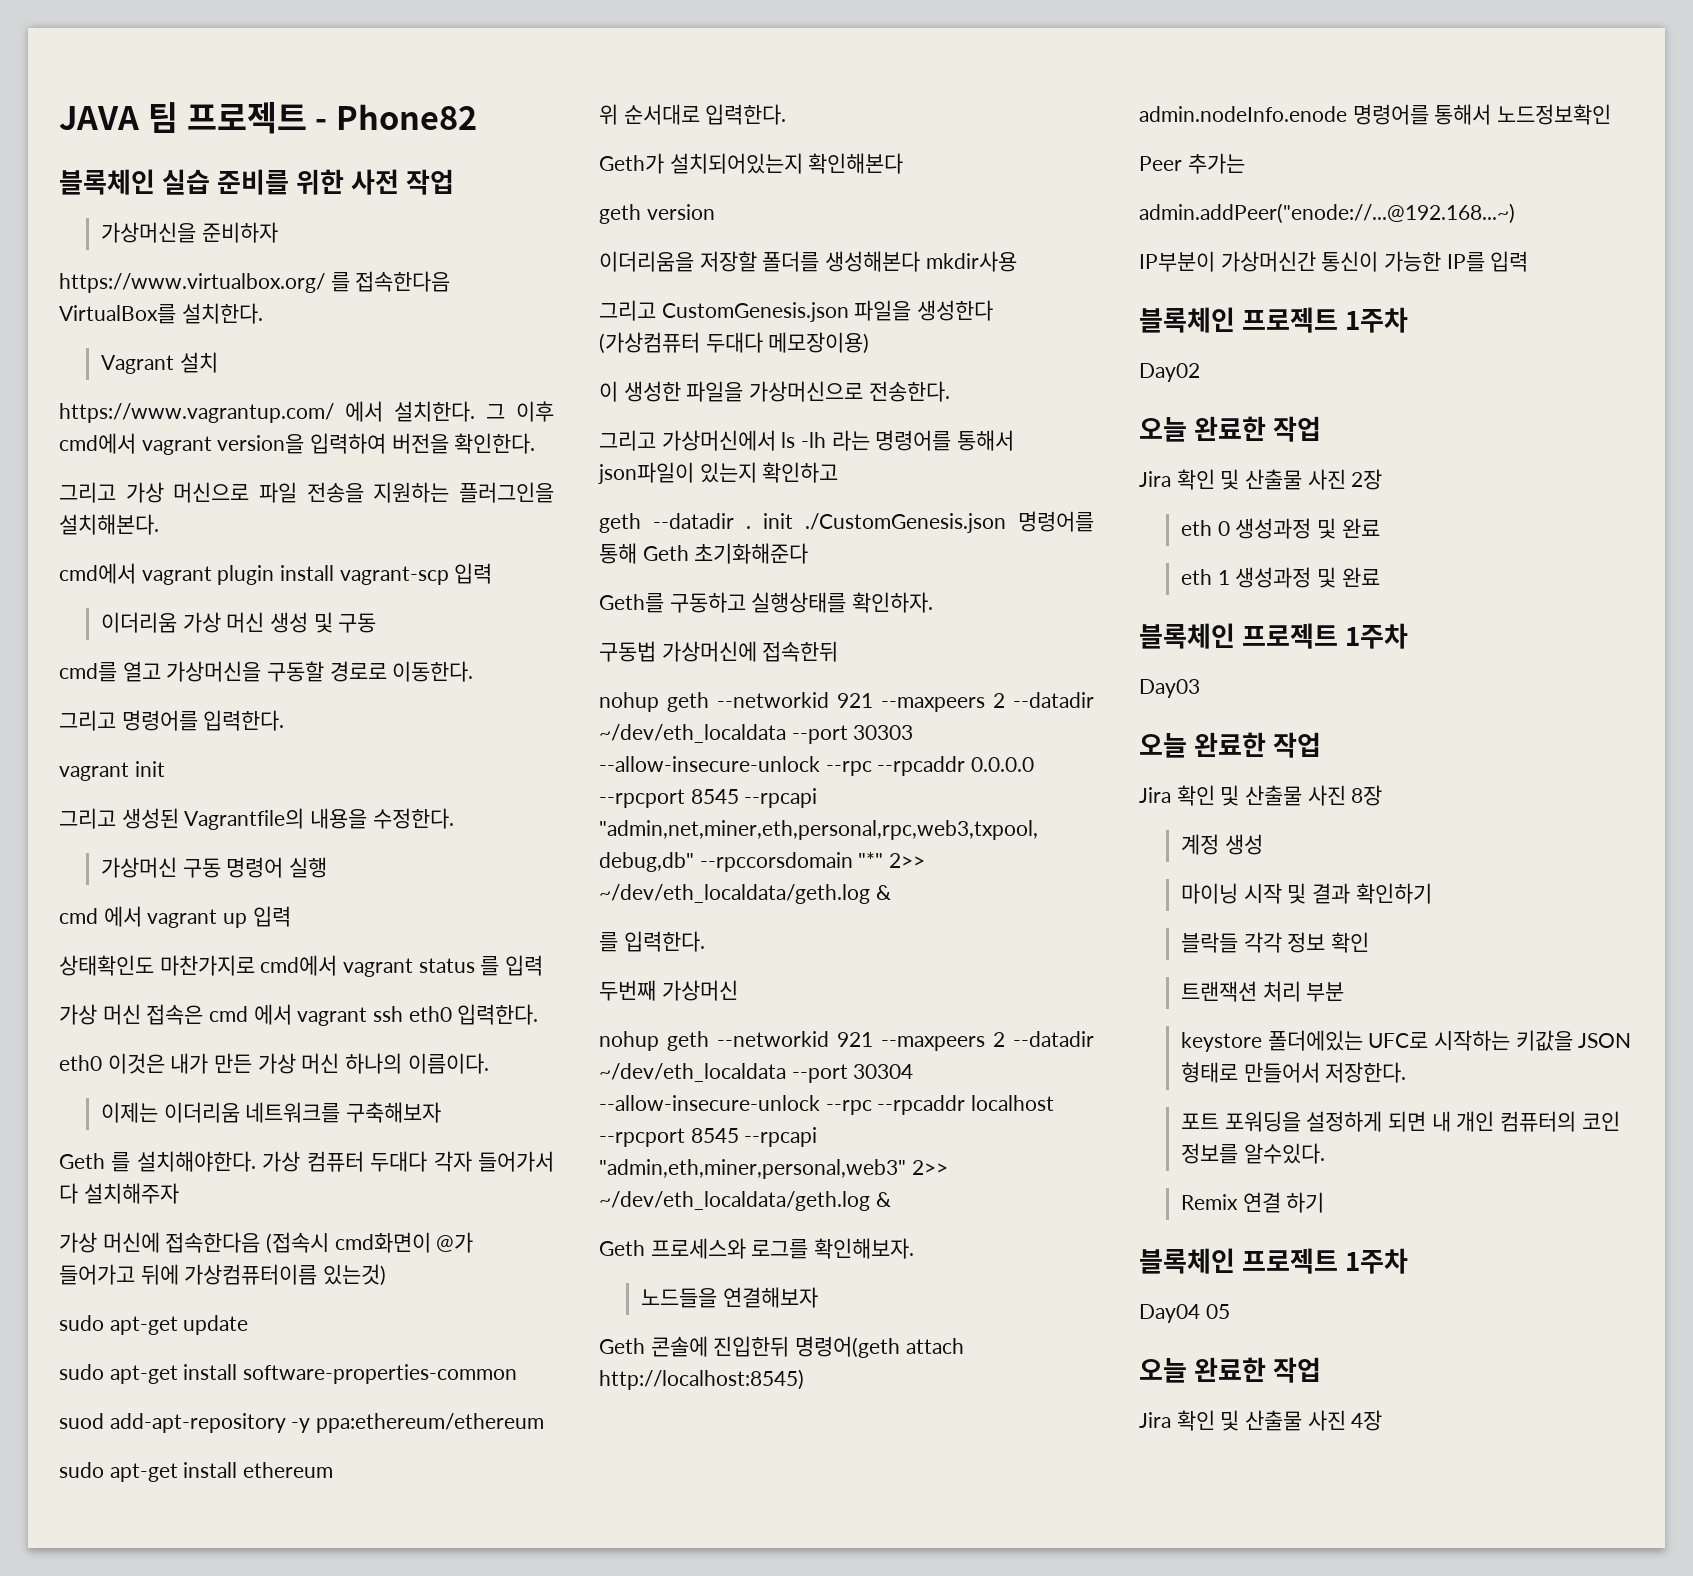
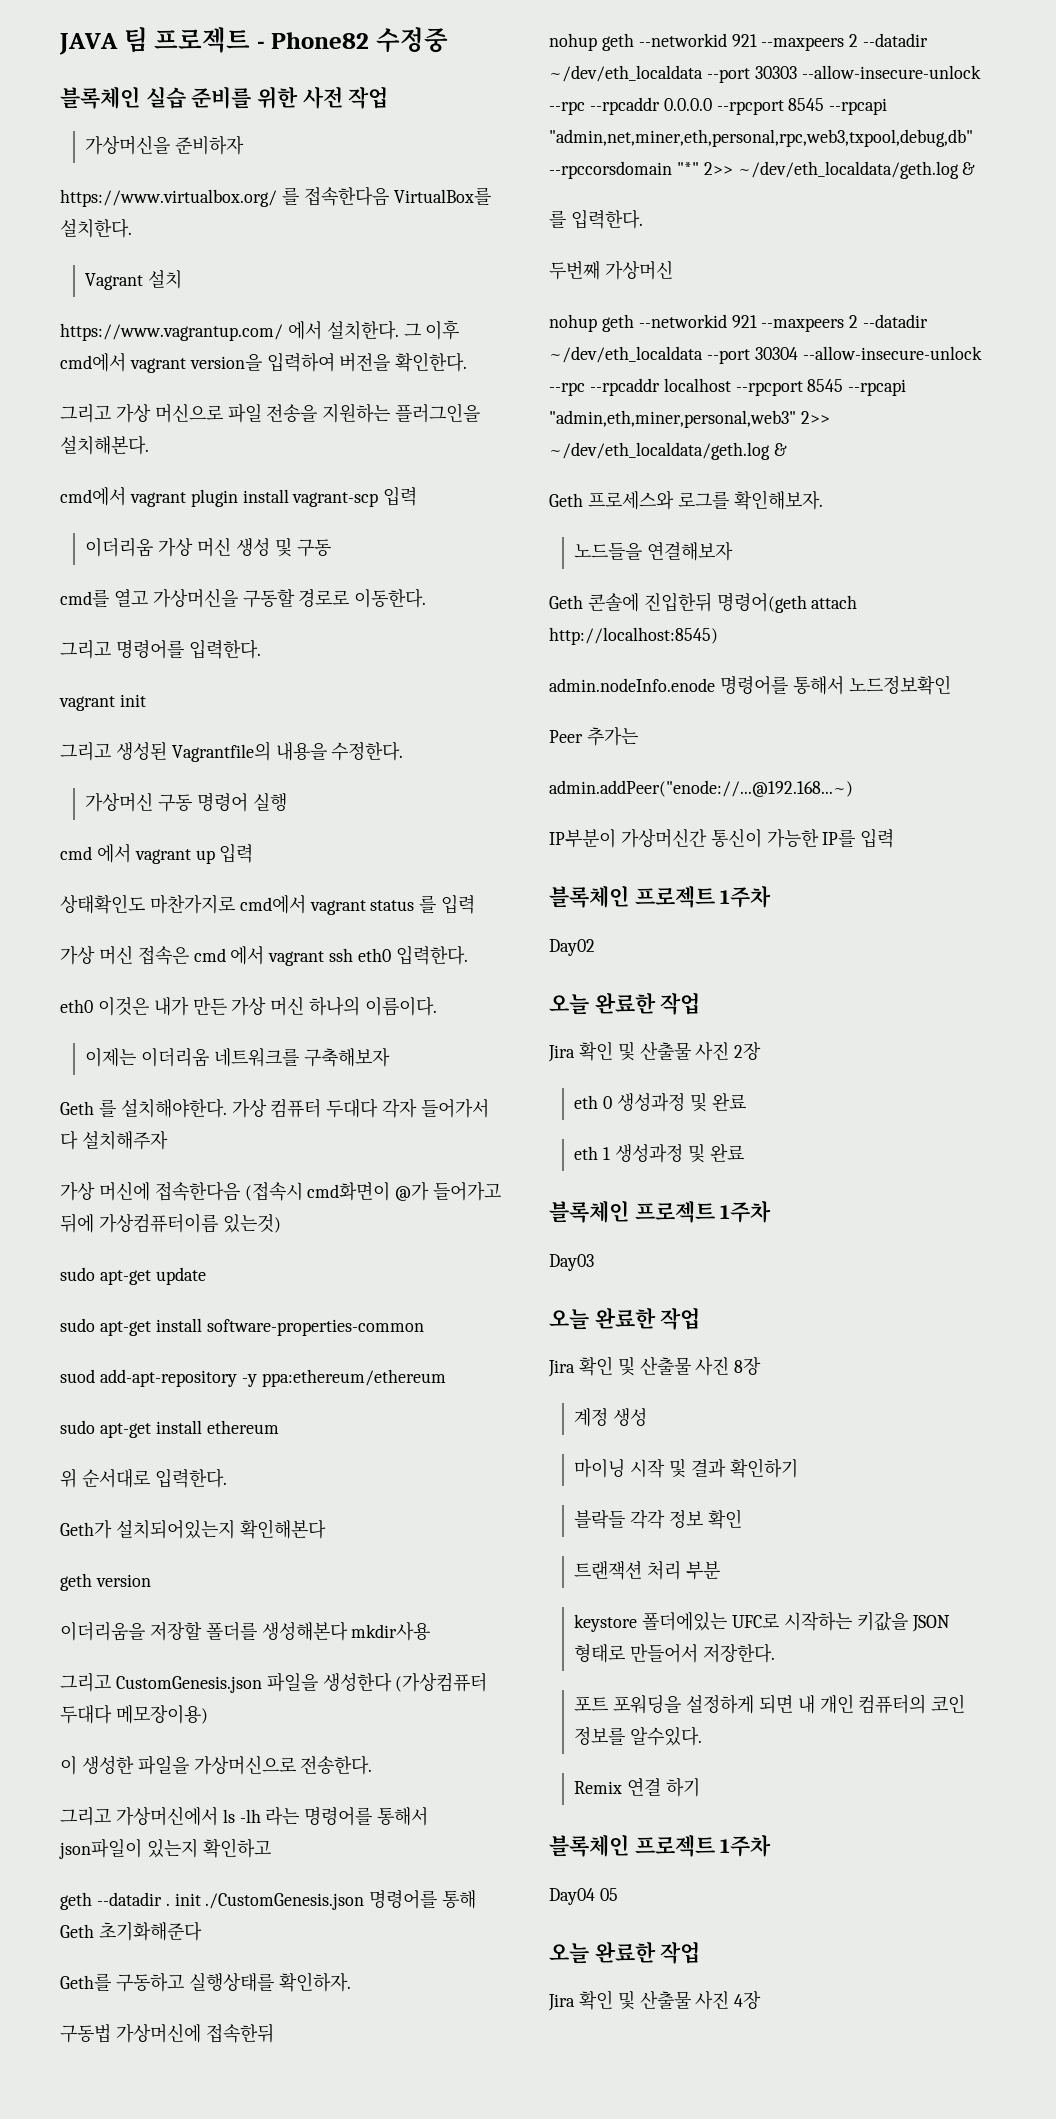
(478, 117) none -> [376,27,449,53] 수정중

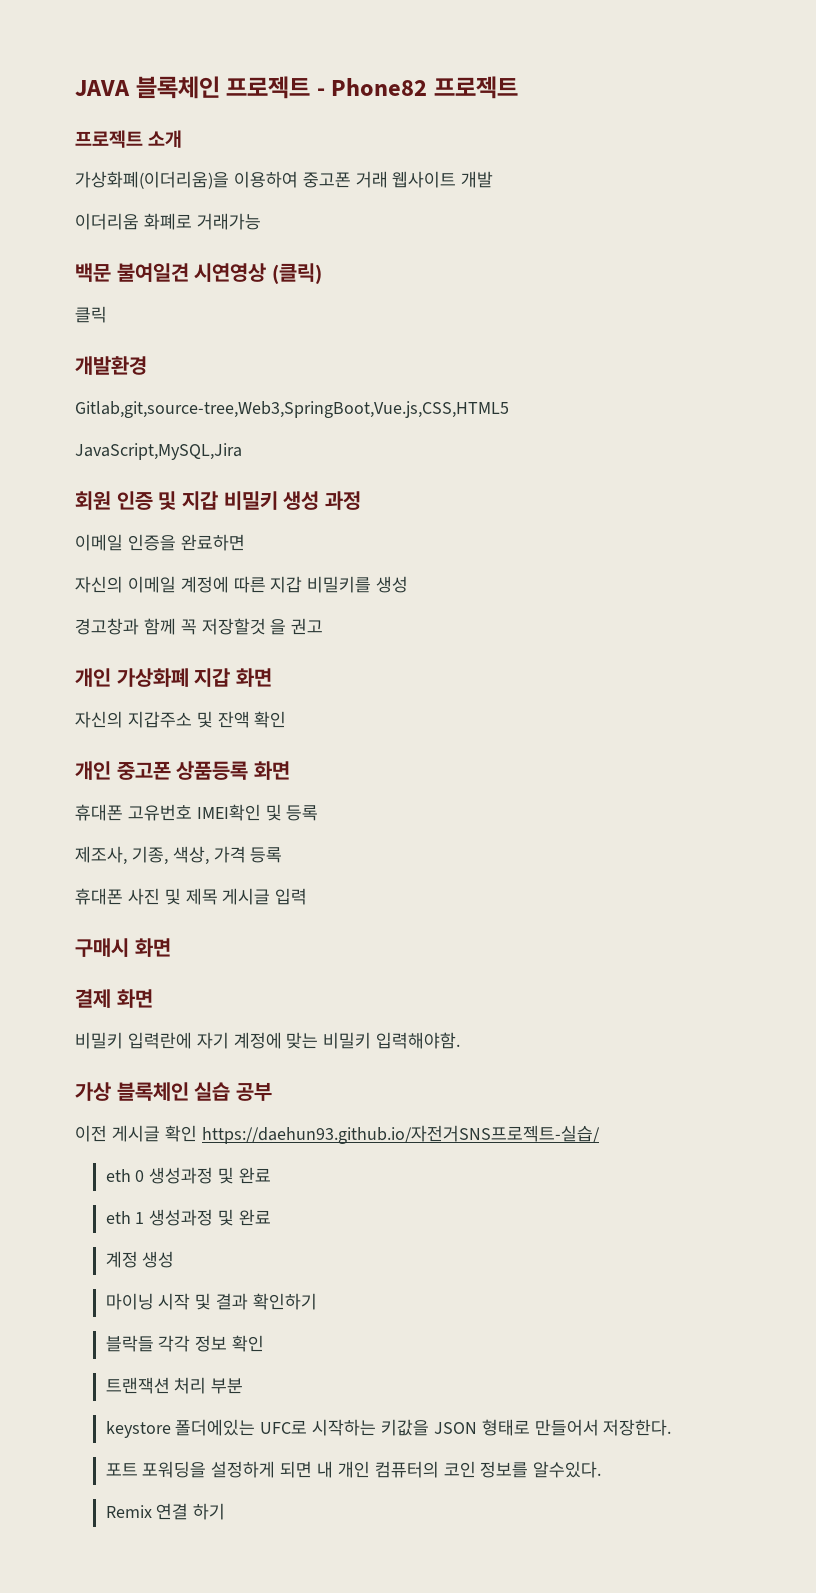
[123,27,148,53] 팀 -> [135,76,220,99] 블록체인
[376,27,449,53] [60,86,389,109] [85,135,245,155] [60,186,491,207] [60,218,132,238] [85,270,183,290] [60,320,460,341] [60,352,468,373] [60,403,481,423] [60,435,149,455] [60,487,418,507] [85,538,331,557] [60,588,427,608] [60,639,261,659] [59,694,146,711] [60,741,404,762] [85,792,287,812] [60,844,254,864] [60,894,476,915] [60,945,468,966] [60,996,438,1016] [85,1047,390,1067] [60,1098,490,1118] [60,1130,168,1150] [60,1181,502,1201] [60,1213,281,1233] [60,1267,206,1285] [60,1318,424,1336] [60,1369,446,1387] [60,1420,279,1438] [60,1468,227,1488] [60,1519,326,1539] [60,1573,151,1591] [60,1621,431,1641] [60,1672,488,1693] [60,1704,208,1724] [60,1755,373,1775] [60,1806,429,1826] [59,1838,271,1859] [60,1889,477,1910] [60,1921,202,1941] [60,1972,351,1992] [60,2023,274,2043] [549,33,929,51] [549,65,981,83] [549,97,888,115] [549,129,973,147] [549,161,976,179] [549,209,643,229] [549,261,673,280] [549,314,929,332] [549,346,982,364] [549,378,907,396] [549,410,830,428] [549,442,787,460] [549,490,823,510] [574,541,734,561] [549,592,858,613] [549,627,718,645] [549,675,951,695] [549,727,638,746] [549,780,853,797] [549,829,895,848] [549,886,772,908] [549,939,595,956] [549,992,701,1015] [548,1041,762,1062] 수정중 // 블록체인 실습 준비를 위한 사전 작업 // 가상머신을 준비하자 // https://www.virtualbox.org/ 를 접속한다음 VirtualBox를 설치한다. // Vagrant 설치 // https://www.vagrantup.com/ 에서 설치한다. 그 이후 cmd에서 vagrant version을 입력하여 버전을 확인한다. // 그리고 가상 머신으로 파일 전송을 지원하는 플러그인을 설치해본다. // cmd에서 vagrant plugin install vagrant-scp 입력 // 이더리움 가상 머신 생성 및 구동 // cmd를 열고 가상머신을 구동할 경로로 이동한다. // 그리고 명령어를 입력한다. // vagrant init // 그리고 생성된 Vagrantfile의 내용을 수정한다. // 가상머신 구동 명령어 실행 // cmd 에서 vagrant up 입력 // 상태확인도 마찬가지로 cmd에서 vagrant status 를 입력 // 가상 머신 접속은 cmd 에서 vagrant ssh eth0 입력한다. // eth0 이것은 내가 만든 가상 머신 하나의 이름이다. // 이제는 이더리움 네트워크를 구축해보자 // Geth 를 설치해야한다. 가상 컴퓨터 두대다 각자 들어가서 다 설치해주자 // 가상 머신에 접속한다음 (접속시 cmd화면이 @가 들어가고 뒤에 가상컴퓨터이름 있는것) // sudo apt-get update // sudo apt-get install software-properties-common // suod add-apt-repository -y ppa:ethereum/ethereum // sudo apt-get install ethereum // 위 순서대로 입력한다. // Geth가 설치되어있는지 확인해본다 // geth version // 이더리움을 저장할 폴더를 생성해본다 mkdir사용 // 그리고 CustomGenesis.json 파일을 생성한다 (가상컴퓨터 두대다 메모장이용) // 이 생성한 파일을 가상머신으로 전송한다. // 그리고 가상머신에서 ls -lh 라는 명령어를 통해서 json파일이 있는지 확인하고 // geth --datadir . init ./CustomGenesis.json 명령어를 통해 Geth 초기화해준다 // Geth를 구동하고 실행상태를 확인하자. // 구동법 가상머신에 접속한뒤 // nohup geth --networkid 921 --maxpeers 2 --datadir ~/dev/eth_localdata --port 30303 --allow-insecure-unlock --rpc --rpcaddr 0.0.0.0 --rpcport 8545 --rpcapi "admin,net,miner,eth,personal,rpc,web3,txpool,debug,db" --rpccorsdomain "*" 2>> ~/dev/eth_localdata/geth.log & // 를 입력한다. // 두번째 가상머신 // nohup geth --networkid 921 --maxpeers 2 --datadir ~/dev/eth_localdata --port 30304 --allow-insecure-unlock --rpc --rpcaddr localhost --rpcport 8545 --rpcapi "admin,eth,miner,personal,web3" 2>> ~/dev/eth_localdata/geth.log & // Geth 프로세스와 로그를 확인해보자. // 노드들을 연결해보자 // Geth 콘솔에 진입한뒤 명령어(geth attach http://localhost:8545) // admin.nodeInfo.enode 명령어를 통해서 노드정보확인 // Peer 추가는 // admin.addPeer("enode://...@192.168...~) // IP부분이 가상머신간 통신이 가능한 IP를 입력 // 블록체인 프로젝트 1주차 // Day02 // 오늘 완료한 작업 // Jira 확인 및 산출물 사진 2장 -> [434,76,519,99] [75,130,183,148] [75,171,494,189] [75,213,261,230] [75,263,323,284] [75,306,107,323] [75,356,147,375] [75,401,509,418] [75,443,242,460] [75,491,362,510] [75,534,245,551] [75,576,409,593] [75,618,324,635] [75,668,273,687] [75,711,287,728] [75,761,291,780] [75,804,319,821] [75,846,283,865] [75,888,308,905] [75,938,171,957] [75,989,153,1008] [75,1032,461,1049] [75,1082,273,1101] [75,1125,600,1144] 프로젝트 // 프로젝트 소개 // 가상화폐(이더리움)을 이용하여 중고폰 거래 웹사이트 개발 // 이더리움 화폐로 거래가능 // 백문 불여일견 시연영상 (클릭) // 클릭 // 개발환경 // Gitlab,git,source-tree,Web3,SpringBoot,Vue.js,CSS,HTML5 // JavaScript,MySQL,Jira // 회원 인증 및 지갑 비밀키 생성 과정 // 이메일 인증을 완료하면 // 자신의 이메일 계정에 따른 지갑 비밀키를 생성 // 경고창과 함께 꼭 저장할것 을 권고 // 개인 가상화폐 지갑 화면 // 자신의 지갑주소 및 잔액 확인 // 개인 중고폰 상품등록 화면 // 휴대폰 고유번호 IMEI확인 및 등록 // 제조사, 기종, 색상, 가격 등록 // 휴대폰 사진 및 제목 게시글 입력 // 구매시 화면 // 결제 화면 // 비밀키 입력란에 자기 계정에 맞는 비밀키 입력해야함. // 가상 블록체인 실습 공부 // 이전 게시글 확인 https://daehun93.github.io/자전거SNS프로젝트-실습/
[549,1201,772,1223] [549,1254,594,1271] [549,1307,701,1330] [548,1356,762,1377] // 블록체인 프로젝트 1주차 // Day03 // 오늘 완료한 작업 // Jira 확인 및 산출물 사진 8장 -> (271, 1217) none
[549,1835,772,1857] [549,1888,618,1905] [549,1941,701,1964] [548,1990,762,2011] // 블록체인 프로젝트 1주차 // Day04 05 // 오늘 완료한 작업 // Jira 확인 및 산출물 사진 4장 -> (226, 1511) none

